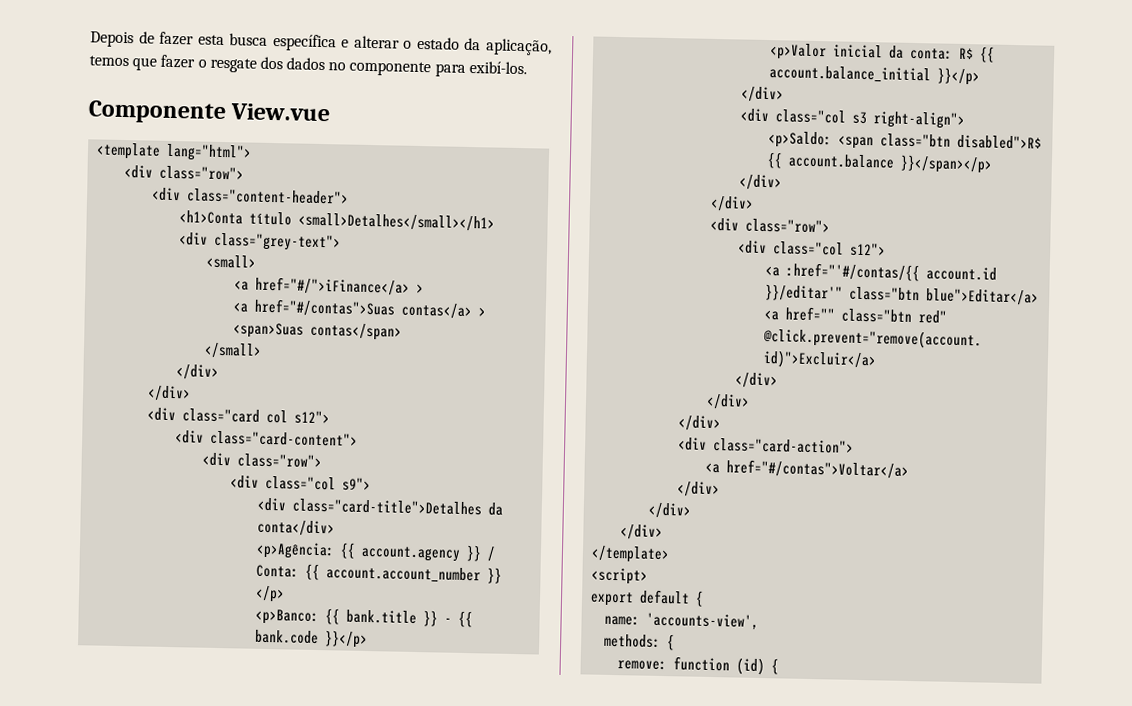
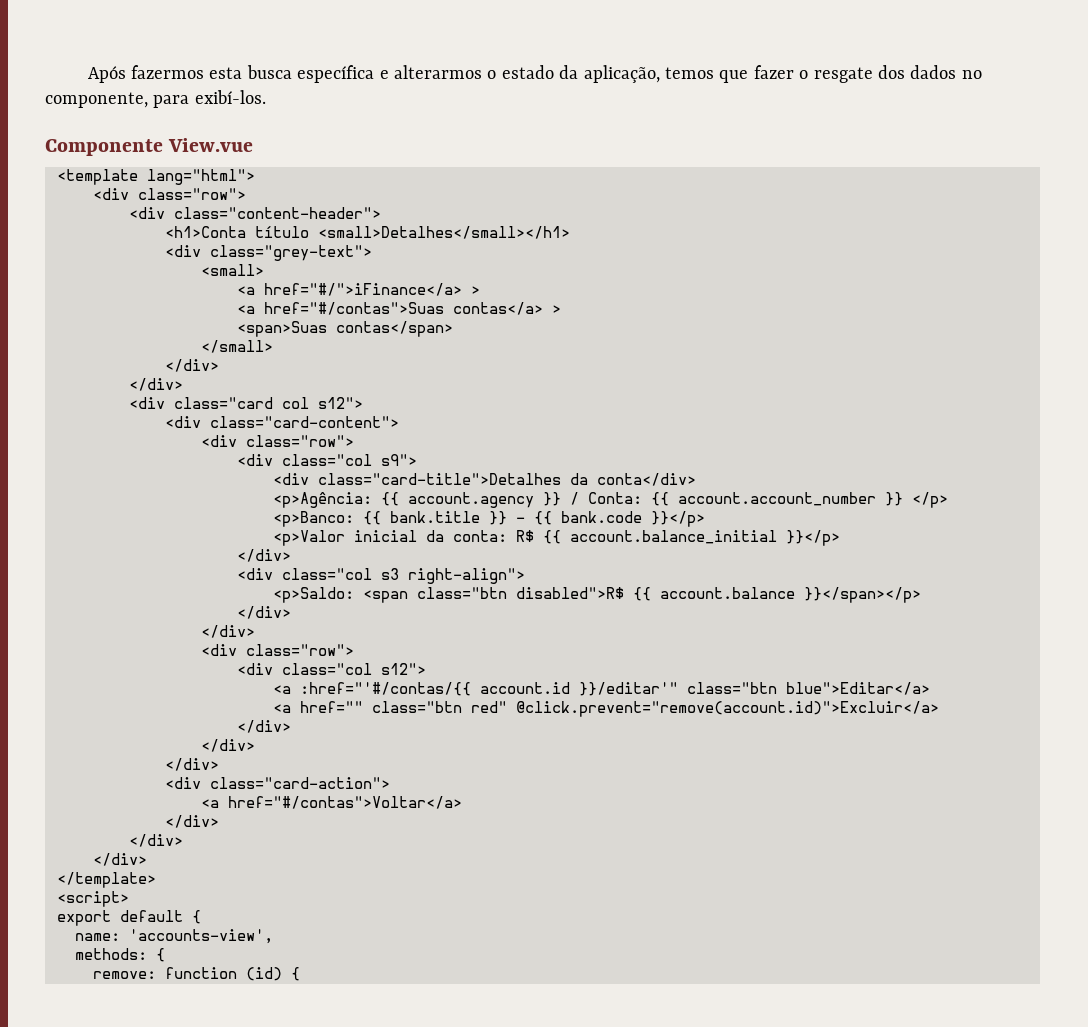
[90,31,195,48] Depois de fazer -> [87,65,204,83] Após fazermos
[353,35,400,49] alterar -> [393,65,482,79] alterarmos
[349,60,432,77] componente -> [45,92,148,108] componente,

